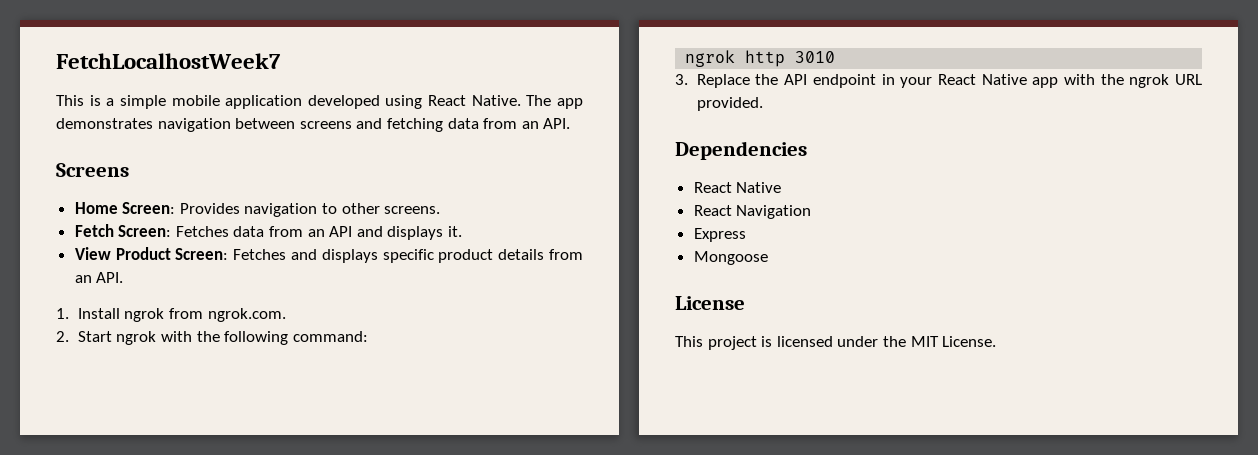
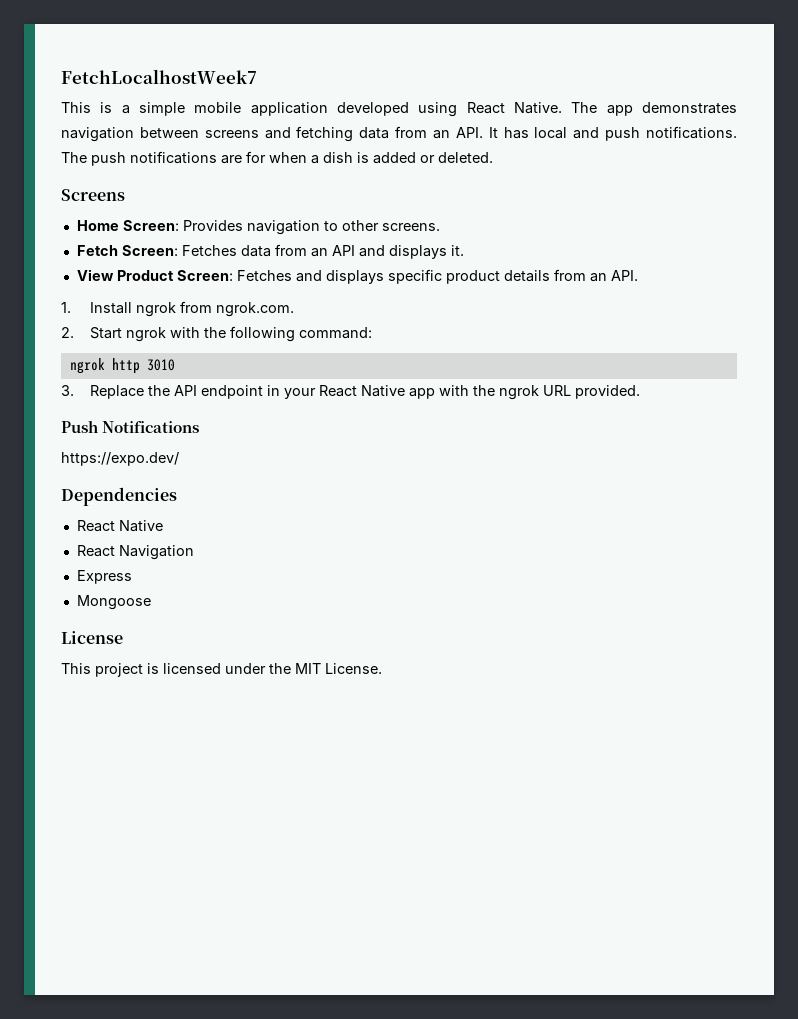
(571, 123) none -> [488,126,737,141] [61,151,493,166] It has local and push notifications. The push notifications are for when a dish is added or deleted.
(763, 104) none -> [61,420,200,433] [61,452,179,466] // Push Notifications // https://expo.dev/

